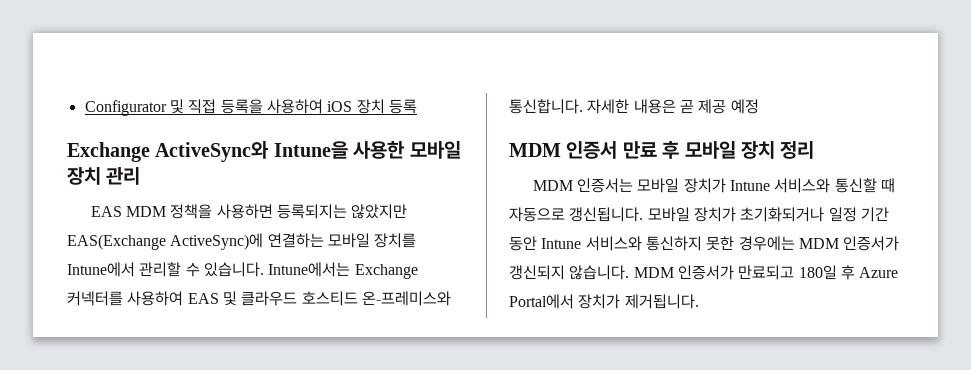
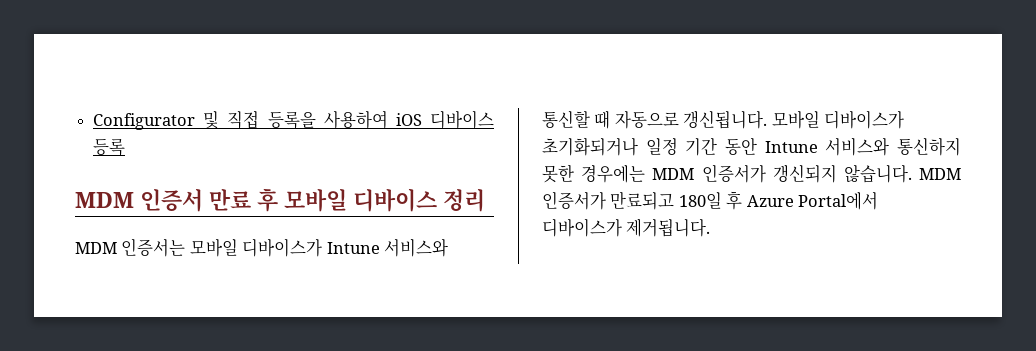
[356,99,385,114] 장치 -> [430,110,494,129] 디바이스
[67,141,461,162] [67,167,141,185] [90,204,408,219] [67,233,417,250] [67,262,418,279] [67,291,451,306] [509,99,759,114] // Exchange ActiveSync와 Intune을 사용한 모바일 장치 관리 // EAS MDM 정책을 사용하면 등록되지는 않았지만 EAS(Exchange ActiveSync)에 연결하는 모바일 장치를 Intune에서 관리할 수 있습니다. Intune에서는 Exchange 커넥터를 사용하여 EAS 및 클라우드 호스티드 온-프레미스와 통신합니다. 자세한 내용은 곧 제공 예정 -> (126, 147) none
[741,141,775,159] 장치 -> [353,188,437,212] 디바이스
[683,178,726,193] 장치가 -> [242,238,323,257] 디바이스가
[693,207,736,222] 장치가 -> [824,110,905,129] 디바이스가
[578,294,621,309] 장치가 -> [542,218,622,237] 디바이스가

